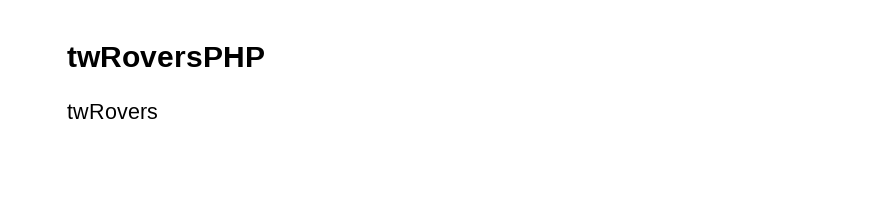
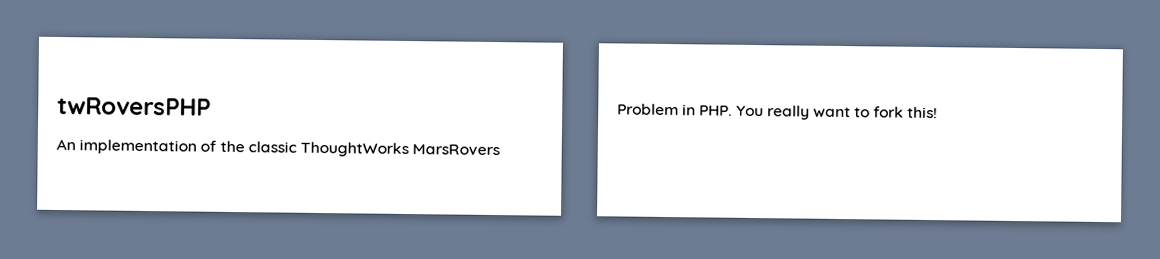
[67,104,158,119] twRovers -> [56,138,501,158] [617,103,939,120] An implementation of the classic ThoughtWorks MarsRovers Problem in PHP. You really want to fork this!

